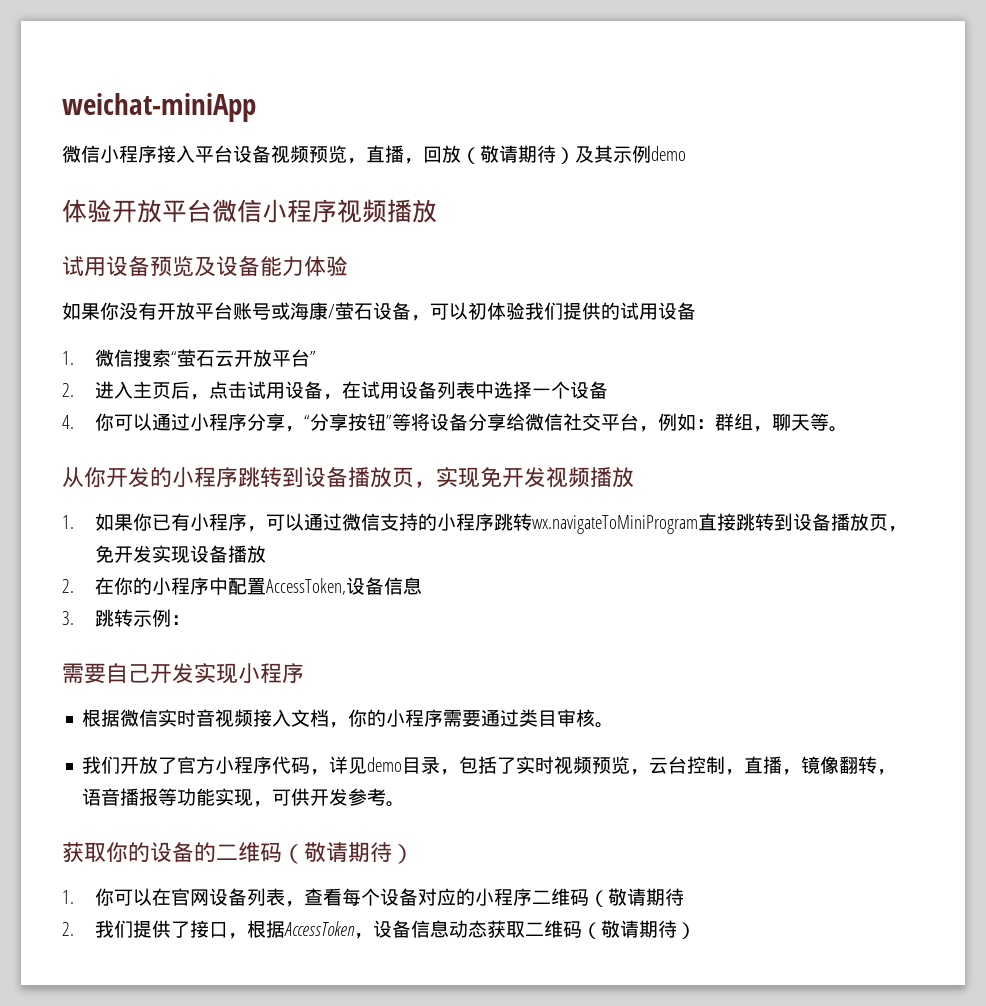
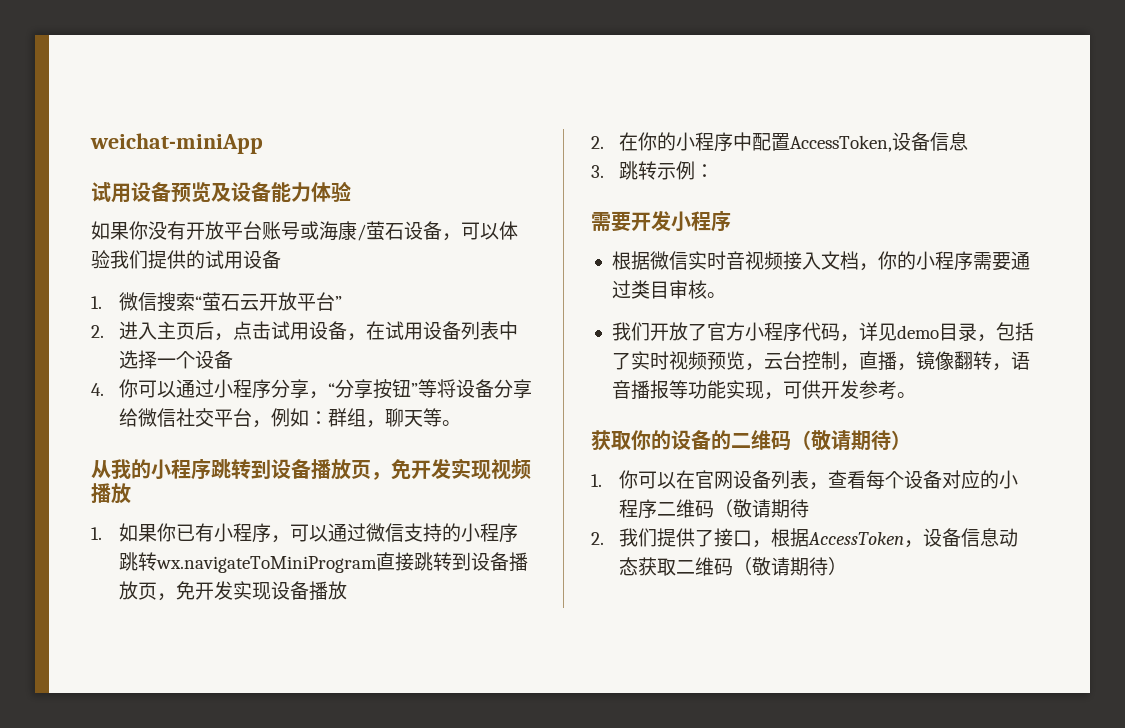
[62,145,686,164] [62,199,437,223] // 微信小程序接入平台设备视频预览，直播，回放（敬请期待）及其示例demo // 体验开放平台微信小程序视频播放 -> (263, 143) none
[468,302,487,320] 初 -> (499, 231) none
[84,467,150,488] 你开发 -> [111,459,131,479] 我
[436,467,546,488] 实现免开发 -> [391,458,491,480] 免开发实现
[106,663,238,684] 自己开发实现 -> [631,211,671,231] 开发

